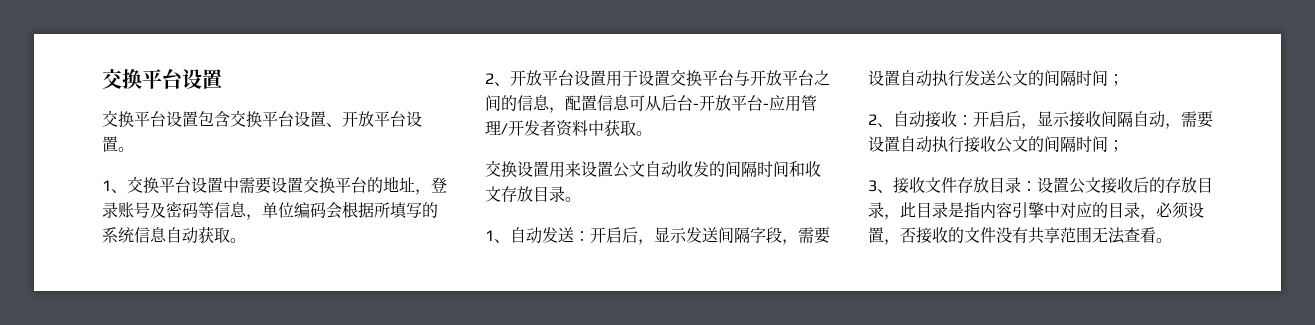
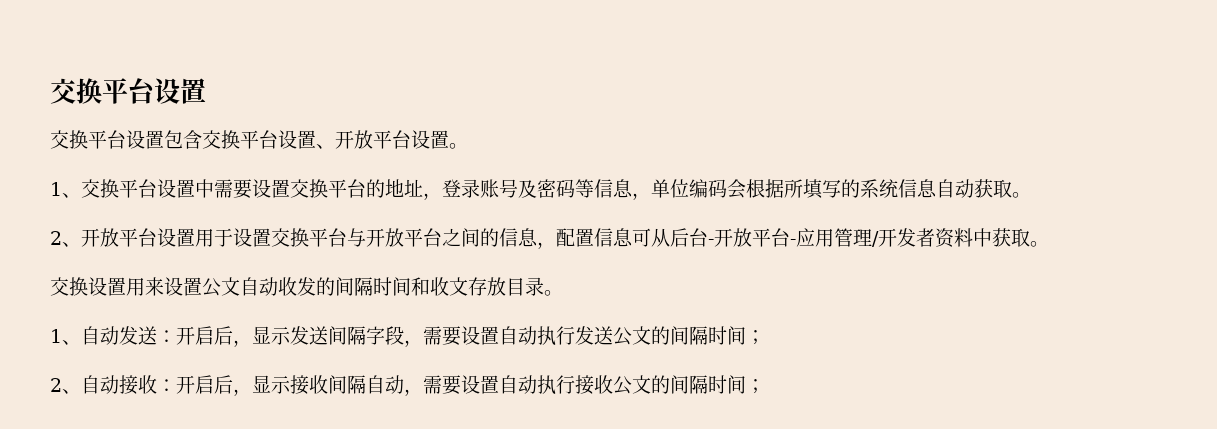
[868,177,1213,194] [868,202,1204,220] [868,227,1172,245] // 3、接收文件存放目录：设置公文接收后的存放目录，此目录是指内容引擎中对应的目录，必须设置，否接收的文件没有共享范围无法查看。 -> (765, 386) none

